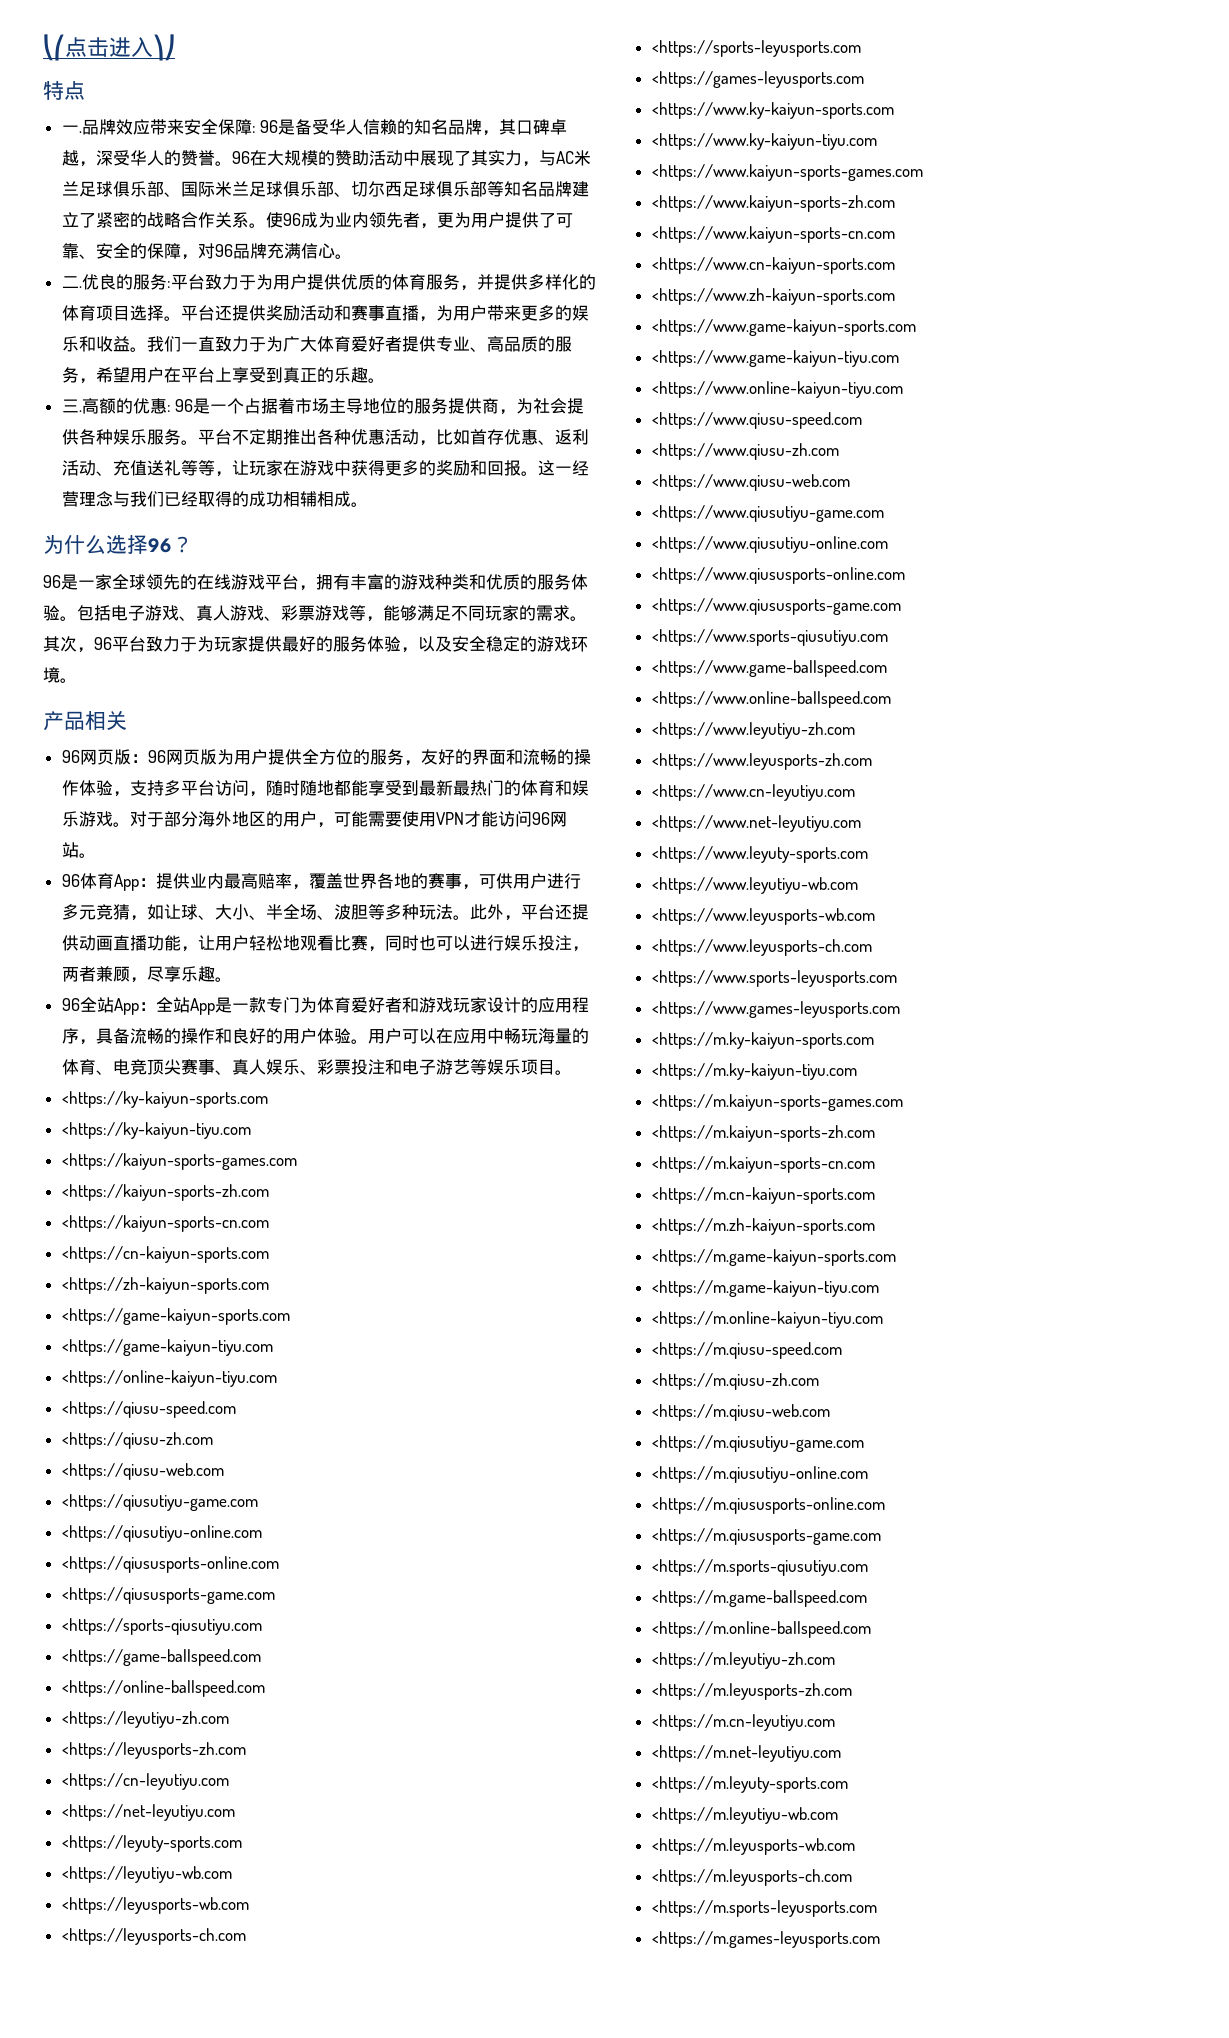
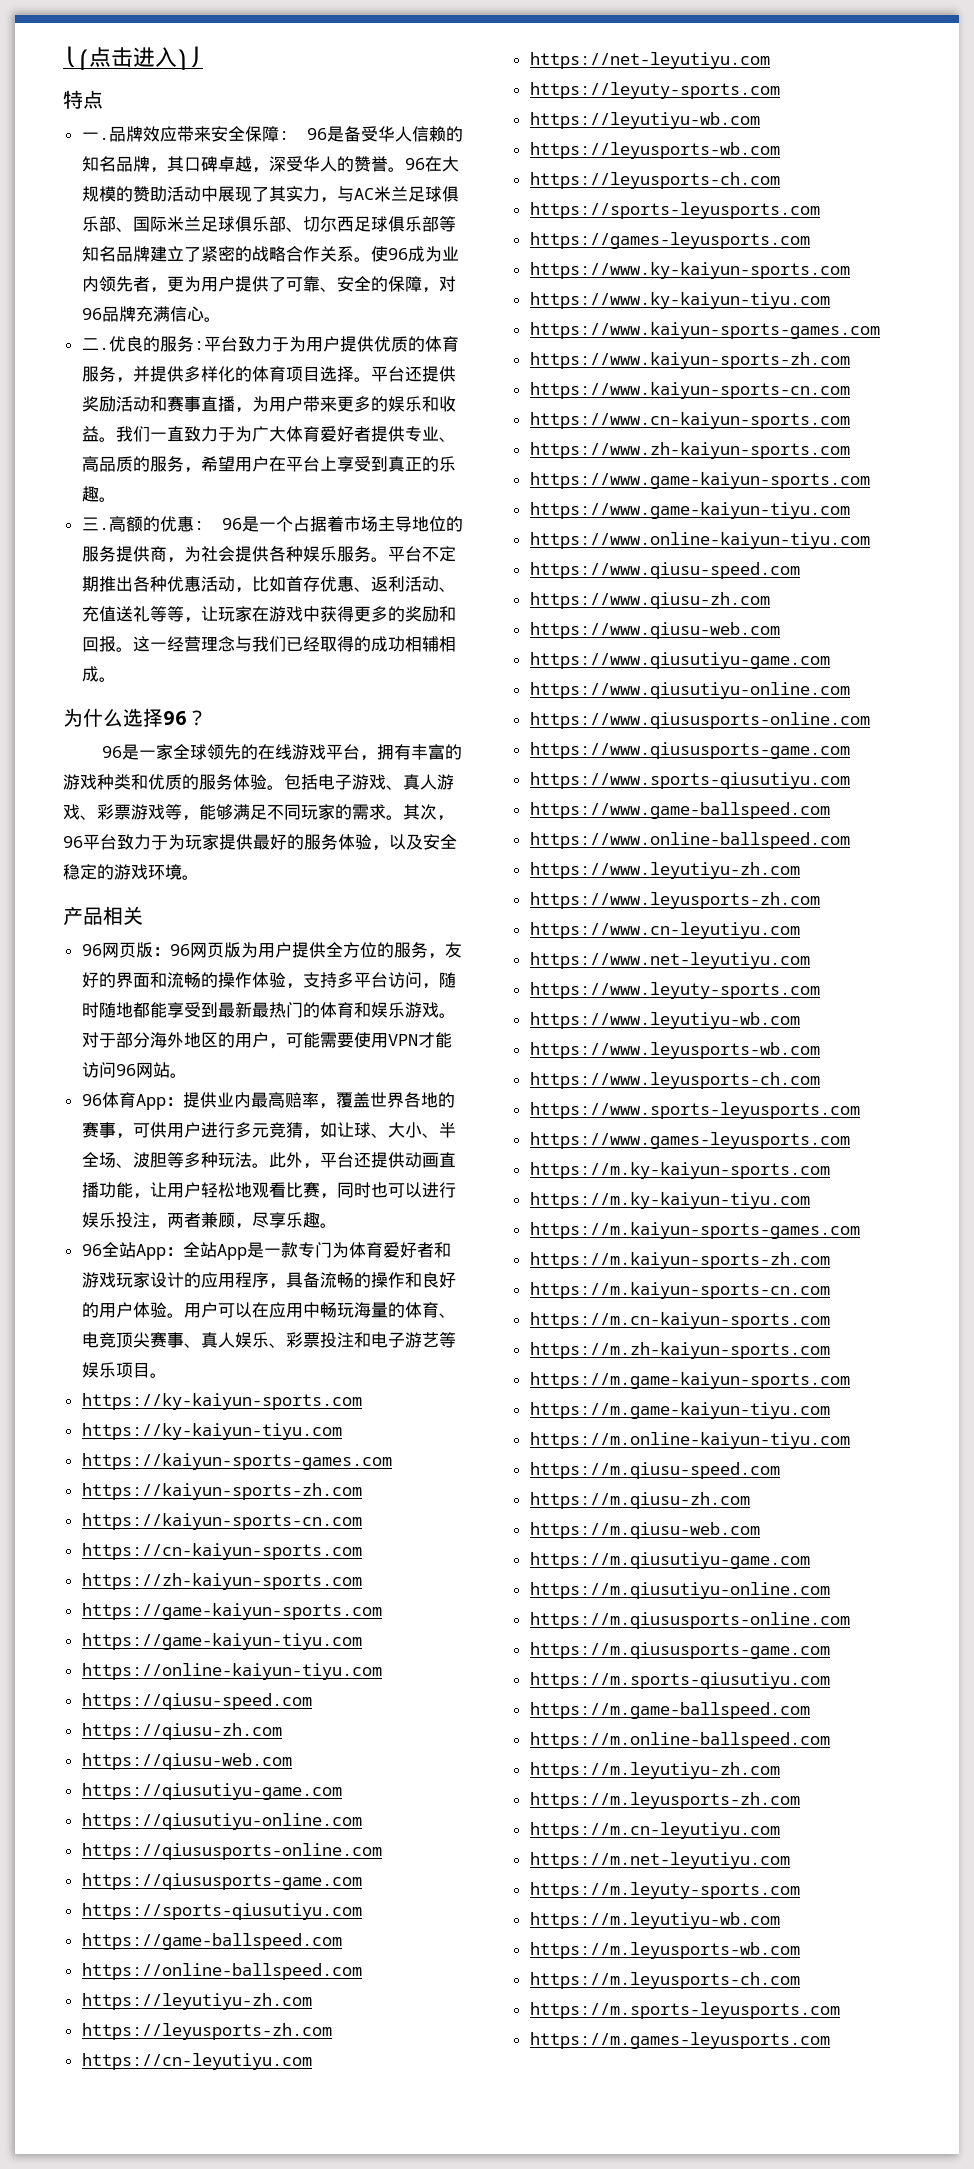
[61,1091,268,1108] [61,1122,251,1139] [61,1153,297,1170] [61,1184,269,1201] [61,1215,269,1232] [61,1246,269,1263] [61,1277,269,1294] [61,1308,290,1325] [61,1339,273,1356] [61,1370,277,1387] [61,1401,236,1418] [61,1432,213,1449] [61,1463,224,1480] [61,1494,258,1511] [61,1525,262,1542] [61,1556,279,1573] [61,1587,275,1604] [61,1618,262,1635] [61,1649,261,1666] [61,1680,265,1697] [61,1711,229,1728] [61,1742,246,1759] [61,1773,229,1790] [61,1804,235,1821] [61,1835,242,1852] [61,1866,232,1883] [61,1897,249,1914] [61,1928,246,1945] [651,40,861,57] [651,71,864,88] [651,102,894,119] [651,133,877,150] [651,164,923,181] [651,195,895,212] [651,226,895,243] [651,257,895,274] [651,288,895,305] [651,319,916,336] [651,350,899,367] [651,381,903,398] [651,412,862,429] [651,443,839,460] [651,474,850,491] [651,505,884,522] [651,536,888,553] [651,567,905,584] [651,598,901,615] [651,629,888,646] [651,660,887,677] [651,691,891,708] [651,722,855,739] [651,753,872,770] [651,784,855,801] [651,815,861,832] [651,846,868,863] [651,877,858,894] [651,908,875,925] [651,939,872,956] [651,970,897,987] [651,1001,900,1018] [651,1032,874,1049] [651,1063,857,1080] [651,1094,903,1111] [651,1125,875,1142] [651,1156,875,1173] [651,1187,875,1204] [651,1218,875,1235] [651,1249,896,1266] [651,1280,879,1297] [651,1311,883,1328] [651,1342,842,1359] [651,1373,819,1390] [651,1404,830,1421] [651,1435,864,1452] [651,1466,868,1483] [651,1497,885,1514] [651,1528,881,1545] [651,1559,868,1576] [651,1590,867,1607] [651,1621,871,1638] [651,1652,835,1669] [651,1683,852,1700] [651,1714,835,1731] [651,1745,841,1762] [651,1776,848,1793] [651,1807,838,1824] [651,1838,855,1855] [651,1869,852,1886] [651,1900,877,1917] [651,1931,880,1948] <https://ky-kaiyun-sports.com // <https://ky-kaiyun-tiyu.com // <https://kaiyun-sports-games.com // <https://kaiyun-sports-zh.com // <https://kaiyun-sports-cn.com // <https://cn-kaiyun-sports.com // <https://zh-kaiyun-sports.com // <https://game-kaiyun-sports.com // <https://game-kaiyun-tiyu.com // <https://online-kaiyun-tiyu.com // <https://qiusu-speed.com // <https://qiusu-zh.com // <https://qiusu-web.com // <https://qiusutiyu-game.com // <https://qiusutiyu-online.com // <https://qiususports-online.com // <https://qiususports-game.com // <https://sports-qiusutiyu.com // <https://game-ballspeed.com // <https://online-ballspeed.com // <https://leyutiyu-zh.com // <https://leyusports-zh.com // <https://cn-leyutiyu.com // <https://net-leyutiyu.com // <https://leyuty-sports.com // <https://leyutiyu-wb.com // <https://leyusports-wb.com // <https://leyusports-ch.com // <https://sports-leyusports.com // <https://games-leyusports.com // <https://www.ky-kaiyun-sports.com // <https://www.ky-kaiyun-tiyu.com // <https://www.kaiyun-sports-games.com // <https://www.kaiyun-sports-zh.com // <https://www.kaiyun-sports-cn.com // <https://www.cn-kaiyun-sports.com // <https://www.zh-kaiyun-sports.com // <https://www.game-kaiyun-sports.com // <https://www.game-kaiyun-tiyu.com // <https://www.online-kaiyun-tiyu.com // <https://www.qiusu-speed.com // <https://www.qiusu-zh.com // <https://www.qiusu-web.com // <https://www.qiusutiyu-game.com // <https://www.qiusutiyu-online.com // <https://www.qiususports-online.com // <https://www.qiususports-game.com // <https://www.sports-qiusutiyu.com // <https://www.game-ballspeed.com // <https://www.online-ballspeed.com // <https://www.leyutiyu-zh.com // <https://www.leyusports-zh.com // <https://www.cn-leyutiyu.com // <https://www.net-leyutiyu.com // <https://www.leyuty-sports.com // <https://www.leyutiyu-wb.com // <https://www.leyusports-wb.com // <https://www.leyusports-ch.com // <https://www.sports-leyusports.com // <https://www.games-leyusports.com // <https://m.ky-kaiyun-sports.com // <https://m.ky-kaiyun-tiyu.com // <https://m.kaiyun-sports-games.com // <https://m.kaiyun-sports-zh.com // <https://m.kaiyun-sports-cn.com // <https://m.cn-kaiyun-sports.com // <https://m.zh-kaiyun-sports.com // <https://m.game-kaiyun-sports.com // <https://m.game-kaiyun-tiyu.com // <https://m.online-kaiyun-tiyu.com // <https://m.qiusu-speed.com // <https://m.qiusu-zh.com // <https://m.qiusu-web.com // <https://m.qiusutiyu-game.com // <https://m.qiusutiyu-online.com // <https://m.qiususports-online.com // <https://m.qiususports-game.com // <https://m.sports-qiusutiyu.com // <https://m.game-ballspeed.com // <https://m.online-ballspeed.com // <https://m.leyutiyu-zh.com // <https://m.leyusports-zh.com // <https://m.cn-leyutiyu.com // <https://m.net-leyutiyu.com // <https://m.leyuty-sports.com // <https://m.leyutiyu-wb.com // <https://m.leyusports-wb.com // <https://m.leyusports-ch.com // <https://m.sports-leyusports.com // <https://m.games-leyusports.com -> [81,1393,362,1410] [81,1423,342,1440] [81,1453,392,1470] [81,1483,362,1500] [81,1513,362,1530] [81,1543,362,1560] [81,1573,362,1590] [81,1603,382,1620] [81,1633,362,1650] [81,1663,382,1680] [81,1693,312,1710] [81,1723,282,1740] [81,1753,292,1770] [81,1783,342,1800] [81,1813,362,1830] [81,1843,382,1860] [81,1873,362,1890] [81,1903,362,1920] [81,1933,342,1950] [81,1963,362,1980] [81,1993,312,2010] [81,2023,332,2040] [81,2053,312,2070] [529,52,770,69] [529,82,780,99] [529,112,760,129] [529,142,780,159] [529,172,780,189] [529,202,820,219] [529,232,810,249] [529,262,850,279] [529,292,830,309] [529,322,880,339] [529,352,850,369] [529,382,850,399] [529,412,850,429] [529,442,850,459] [529,472,870,489] [529,502,850,519] [529,532,870,549] [529,562,800,579] [529,592,770,609] [529,622,780,639] [529,652,830,669] [529,682,850,699] [529,712,870,729] [529,742,850,759] [529,772,850,789] [529,802,830,819] [529,832,850,849] [529,862,800,879] [529,892,820,909] [529,922,800,939] [529,952,810,969] [529,982,820,999] [529,1012,800,1029] [529,1042,820,1059] [529,1072,820,1089] [529,1102,860,1119] [529,1132,850,1149] [529,1162,830,1179] [529,1192,810,1209] [529,1222,860,1239] [529,1252,830,1269] [529,1282,830,1299] [529,1312,830,1329] [529,1342,830,1359] [529,1372,850,1389] [529,1402,830,1419] [529,1432,850,1449] [529,1462,780,1479] [529,1492,750,1509] [529,1522,760,1539] [529,1552,810,1569] [529,1582,830,1599] [529,1612,850,1629] [529,1642,830,1659] [529,1672,830,1689] [529,1702,810,1719] [529,1732,830,1749] [529,1762,780,1779] [529,1792,800,1809] [529,1822,780,1839] [529,1852,790,1869] [529,1882,800,1899] [529,1912,780,1929] [529,1942,800,1959] [529,1972,800,1989] [529,2002,840,2019] [529,2032,830,2049] https://ky-kaiyun-sports.com // https://ky-kaiyun-tiyu.com // https://kaiyun-sports-games.com // https://kaiyun-sports-zh.com // https://kaiyun-sports-cn.com // https://cn-kaiyun-sports.com // https://zh-kaiyun-sports.com // https://game-kaiyun-sports.com // https://game-kaiyun-tiyu.com // https://online-kaiyun-tiyu.com // https://qiusu-speed.com // https://qiusu-zh.com // https://qiusu-web.com // https://qiusutiyu-game.com // https://qiusutiyu-online.com // https://qiususports-online.com // https://qiususports-game.com // https://sports-qiusutiyu.com // https://game-ballspeed.com // https://online-ballspeed.com // https://leyutiyu-zh.com // https://leyusports-zh.com // https://cn-leyutiyu.com // https://net-leyutiyu.com // https://leyuty-sports.com // https://leyutiyu-wb.com // https://leyusports-wb.com // https://leyusports-ch.com // https://sports-leyusports.com // https://games-leyusports.com // https://www.ky-kaiyun-sports.com // https://www.ky-kaiyun-tiyu.com // https://www.kaiyun-sports-games.com // https://www.kaiyun-sports-zh.com // https://www.kaiyun-sports-cn.com // https://www.cn-kaiyun-sports.com // https://www.zh-kaiyun-sports.com // https://www.game-kaiyun-sports.com // https://www.game-kaiyun-tiyu.com // https://www.online-kaiyun-tiyu.com // https://www.qiusu-speed.com // https://www.qiusu-zh.com // https://www.qiusu-web.com // https://www.qiusutiyu-game.com // https://www.qiusutiyu-online.com // https://www.qiususports-online.com // https://www.qiususports-game.com // https://www.sports-qiusutiyu.com // https://www.game-ballspeed.com // https://www.online-ballspeed.com // https://www.leyutiyu-zh.com // https://www.leyusports-zh.com // https://www.cn-leyutiyu.com // https://www.net-leyutiyu.com // https://www.leyuty-sports.com // https://www.leyutiyu-wb.com // https://www.leyusports-wb.com // https://www.leyusports-ch.com // https://www.sports-leyusports.com // https://www.games-leyusports.com // https://m.ky-kaiyun-sports.com // https://m.ky-kaiyun-tiyu.com // https://m.kaiyun-sports-games.com // https://m.kaiyun-sports-zh.com // https://m.kaiyun-sports-cn.com // https://m.cn-kaiyun-sports.com // https://m.zh-kaiyun-sports.com // https://m.game-kaiyun-sports.com // https://m.game-kaiyun-tiyu.com // https://m.online-kaiyun-tiyu.com // https://m.qiusu-speed.com // https://m.qiusu-zh.com // https://m.qiusu-web.com // https://m.qiusutiyu-game.com // https://m.qiusutiyu-online.com // https://m.qiususports-online.com // https://m.qiususports-game.com // https://m.sports-qiusutiyu.com // https://m.game-ballspeed.com // https://m.online-ballspeed.com // https://m.leyutiyu-zh.com // https://m.leyusports-zh.com // https://m.cn-leyutiyu.com // https://m.net-leyutiyu.com // https://m.leyuty-sports.com // https://m.leyutiyu-wb.com // https://m.leyusports-wb.com // https://m.leyusports-ch.com // https://m.sports-leyusports.com // https://m.games-leyusports.com

